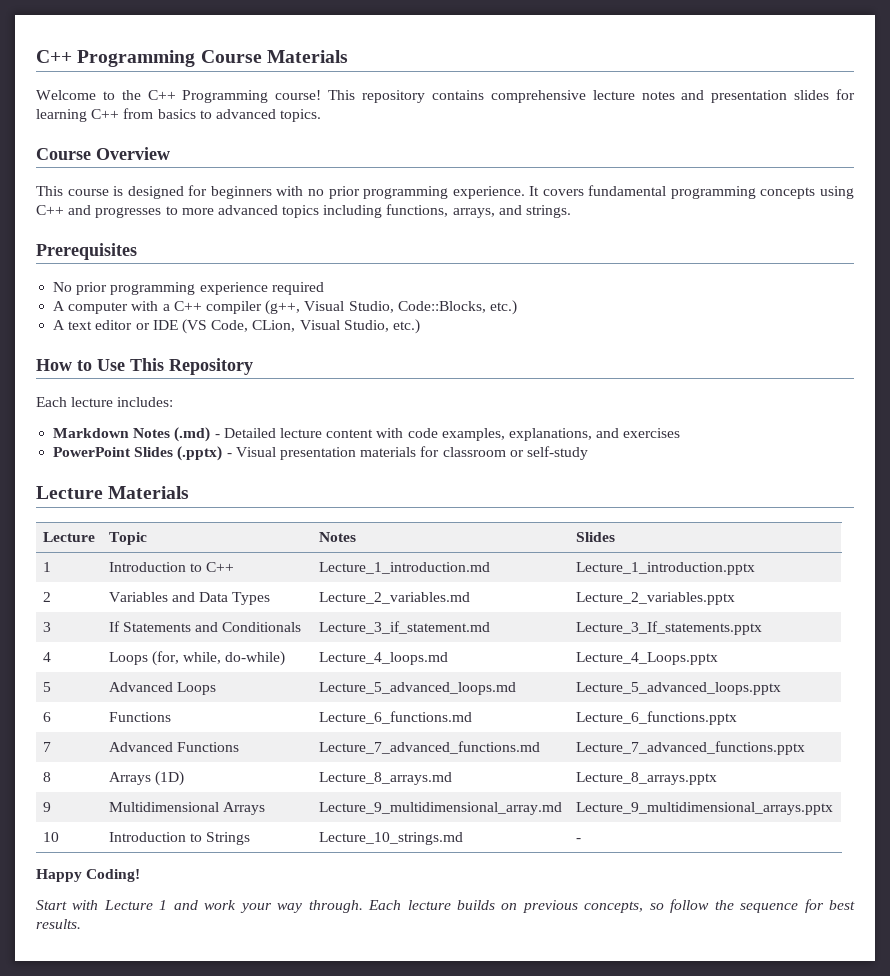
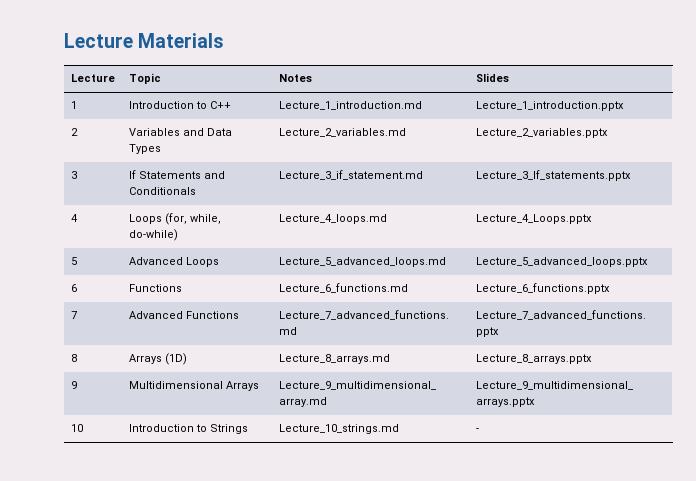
[36,50,348,67] [36,89,855,103] [36,108,322,122] [36,147,170,160] [36,185,854,199] [36,204,572,218] [36,243,137,260] [53,282,324,295] [53,300,517,315] [53,319,420,334] [36,358,253,375] [36,397,174,407] [53,427,681,442] [53,446,588,461] C++ Programming Course Materials // Welcome to the C++ Programming course! This repository contains comprehensive lecture notes and presentation slides for learning C++ from basics to advanced topics. // Course Overview // This course is designed for beginners with no prior programming experience. It covers fundamental programming concepts using C++ and progresses to more advanced topics including functions, arrays, and strings. // Prerequisites // No prior programming experience required // A computer with a C++ compiler (g++, Visual Studio, Code::Blocks, etc.) // A text editor or IDE (VS Code, CLion, Visual Studio, etc.) // How to Use This Repository // Each lecture includes: // Markdown Notes (.md) - Detailed lecture content with code examples, explanations, and exercises // PowerPoint Slides (.pptx) - Visual presentation materials for classroom or self-study // -> (64, 40) none
[36,869,141,882] [36,899,856,913] [36,919,81,929] // Happy Coding! // Start with Lecture 1 and work your way through. Each lecture builds on previous concepts, so follow the sequence for best results. -> (479, 430) none

